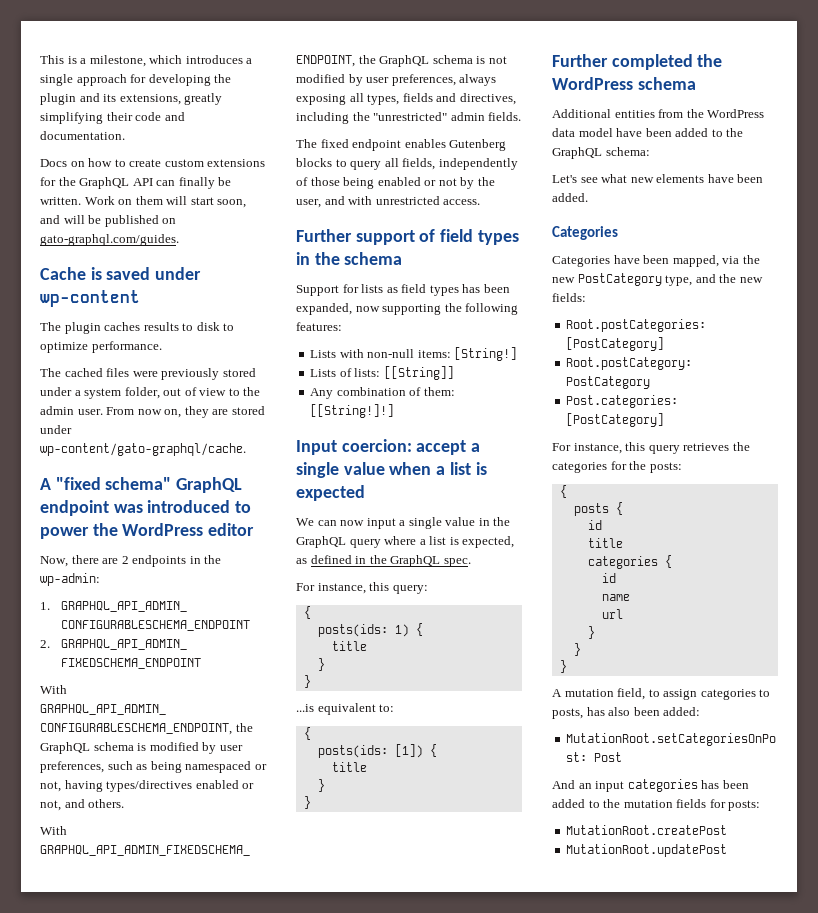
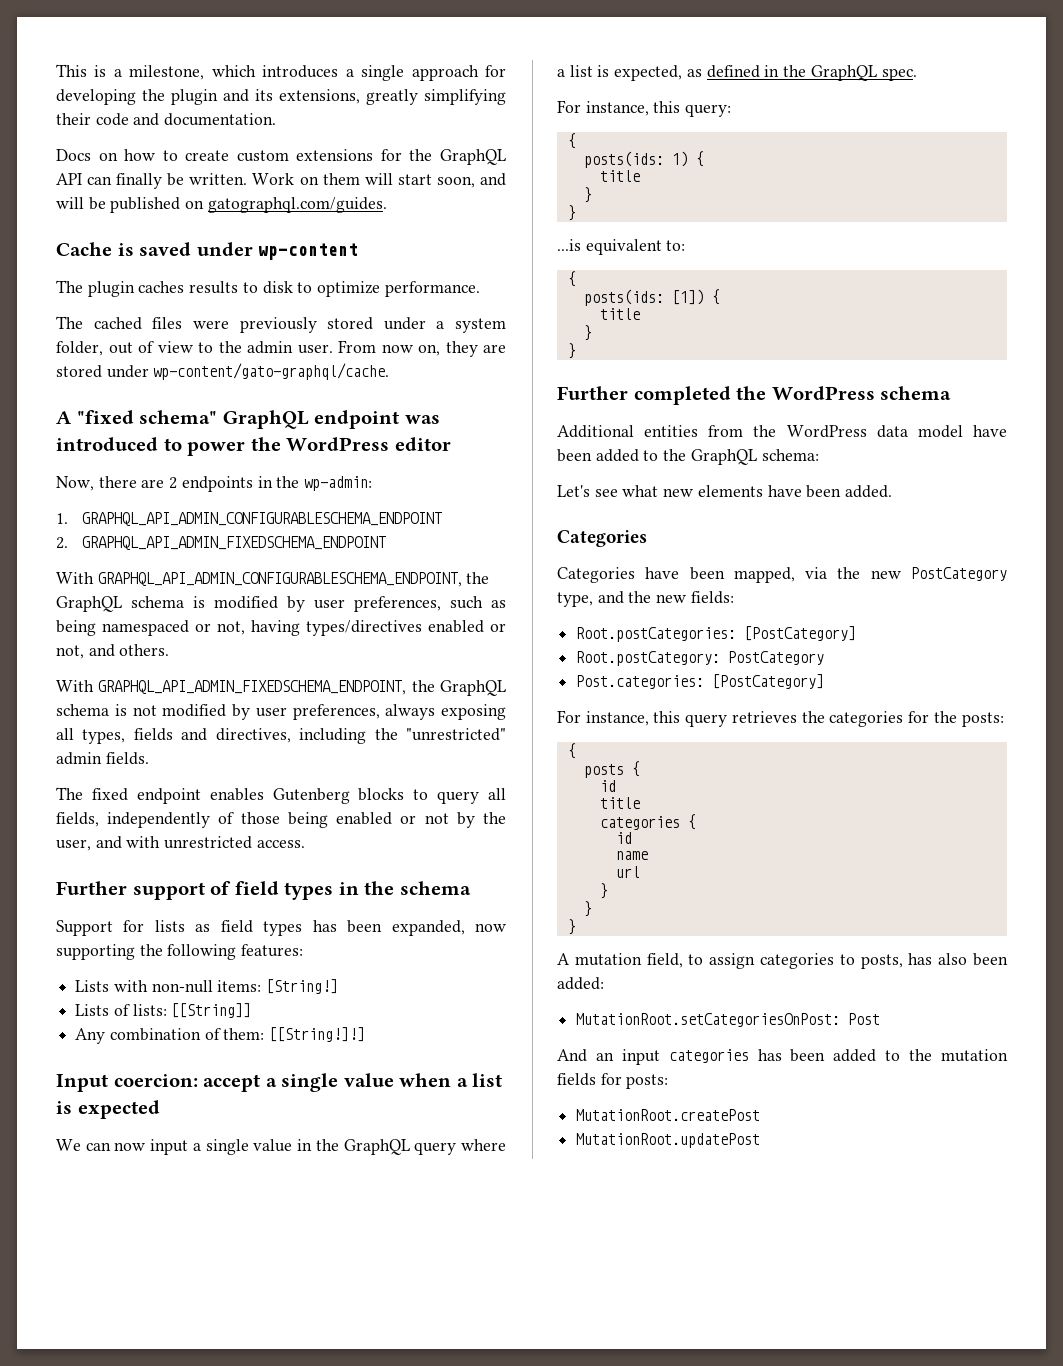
[40,234,179,246] gato-graphql.com/guides. -> [207,197,387,213] gatographql.com/guides.

